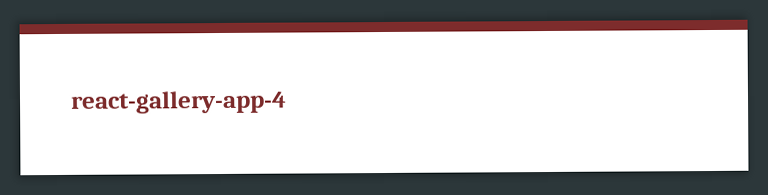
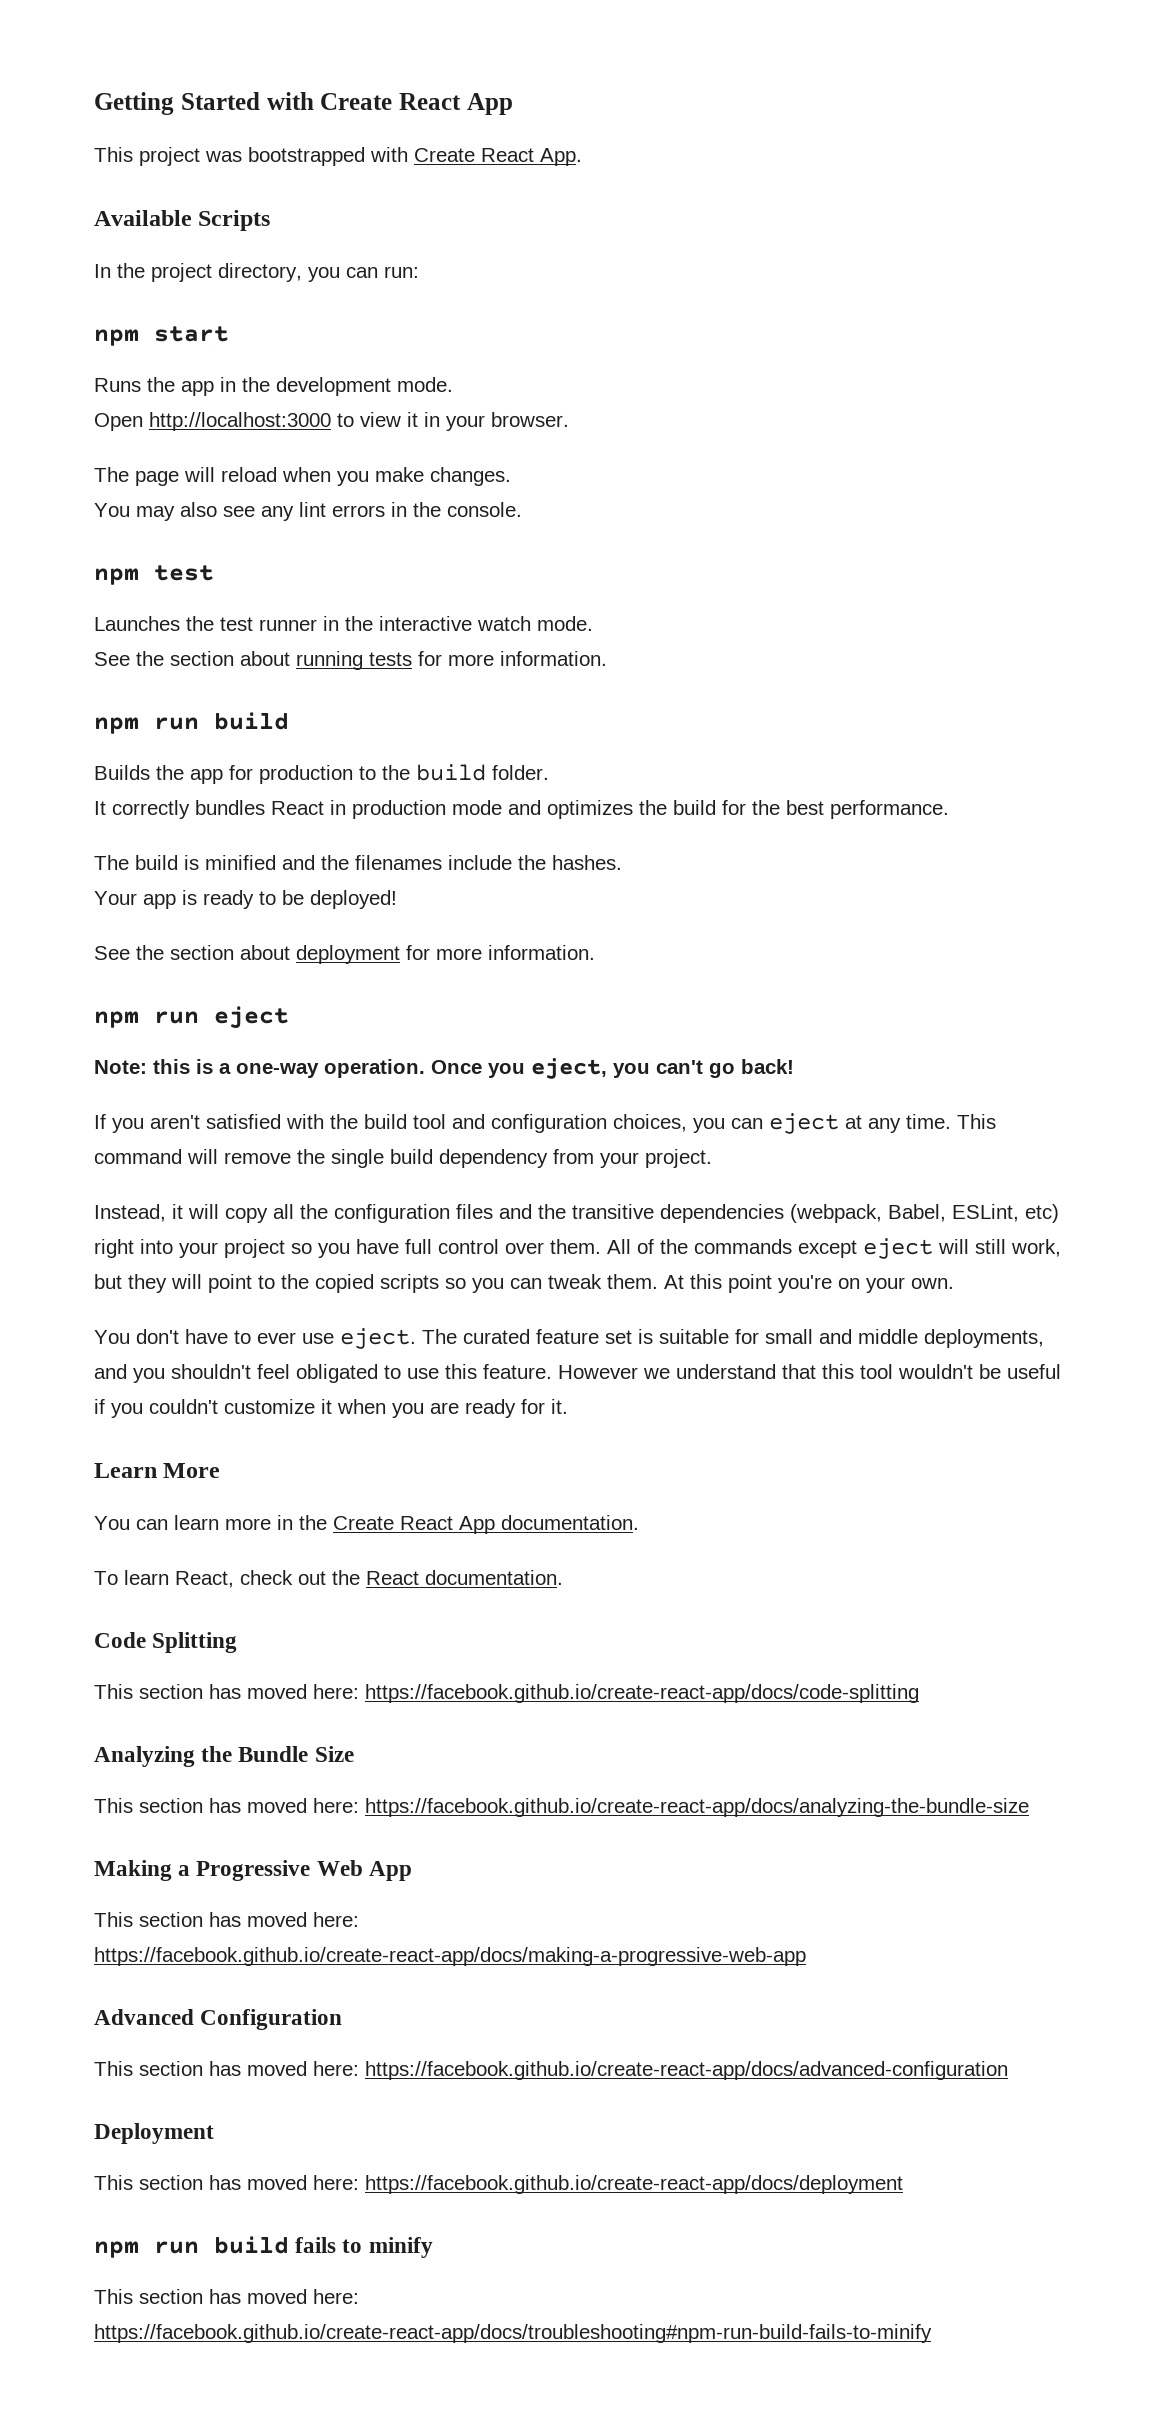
[70,90,287,114] react-gallery-app-4 -> [94,92,513,115] [94,147,582,166] [94,210,271,231] [94,263,419,282] [94,326,229,346] [94,377,453,396] [94,412,569,431] [94,467,511,486] [94,502,522,521] [94,565,214,585] [94,616,593,631] [94,651,607,670] [94,712,289,734] [94,764,549,784] [94,800,949,819] [94,855,622,870] [94,890,397,909] [94,945,595,964] [94,1006,289,1029] [94,1058,794,1079] [94,1113,996,1134] [94,1149,712,1168] [94,1204,1059,1223] [94,1238,1061,1259] [94,1274,954,1293] [94,1328,1044,1349] [94,1364,1061,1383] [94,1399,568,1418] [94,1463,221,1478] [94,1515,639,1534] [94,1570,563,1588] [94,1632,238,1653] [94,1684,919,1703] [94,1746,354,1767] [94,1798,1029,1817] [94,1860,412,1881] [94,1912,359,1927] [94,1947,806,1966] [94,2009,343,2030] [94,2061,1008,2080] [94,2123,214,2144] [94,2175,903,2194] [94,2236,433,2258] [94,2289,359,2304] [94,2324,932,2343] Getting Started with Create React App // This project was bootstrapped with Create React App. // Available Scripts // In the project directory, you can run: // npm start // Runs the app in the development mode. // Open http://localhost:3000 to view it in your browser. // The page will reload when you make changes. // You may also see any lint errors in the console. // npm test // Launches the test runner in the interactive watch mode. // See the section about running tests for more information. // npm run build // Builds the app for production to the build folder. // It correctly bundles React in production mode and optimizes the build for the best performance. // The build is minified and the filenames include the hashes. // Your app is ready to be deployed! // See the section about deployment for more information. // npm run eject // Note: this is a one-way operation. Once you eject, you can't go back! // If you aren't satisfied with the build tool and configuration choices, you can eject at any time. This command will remove the single build dependency from your project. // Instead, it will copy all the configuration files and the transitive dependencies (webpack, Babel, ESLint, etc) right into your project so you have full control over them. All of the commands except eject will still work, but they will point to the copied scripts so you can tweak them. At this point you're on your own. // You don't have to ever use eject. The curated feature set is suitable for small and middle deployments, and you shouldn't feel obligated to use this feature. However we understand that this tool wouldn't be useful if you couldn't customize it when you are ready for it. // Learn More // You can learn more in the Create React App documentation. // To learn React, check out the React documentation. // Code Splitting // This section has moved here: https://facebook.github.io/create-react-app/docs/code-splitting // Analyzing the Bundle Size // This section has moved here: https://facebook.github.io/create-react-app/docs/analyzing-the-bundle-size // Making a Progressive Web App // This section has moved here: https://facebook.github.io/create-react-app/docs/making-a-progressive-web-app // Advanced Configuration // This section has moved here: https://facebook.github.io/create-react-app/docs/advanced-configuration // Deployment // This section has moved here: https://facebook.github.io/create-react-app/docs/deployment // npm run build fails to minify // This section has moved here: https://facebook.github.io/create-react-app/docs/troubleshooting#npm-run-build-fails-to-minify

